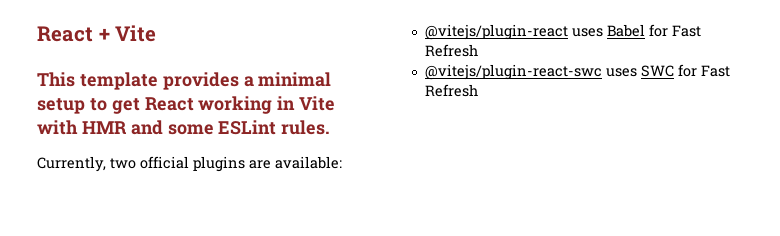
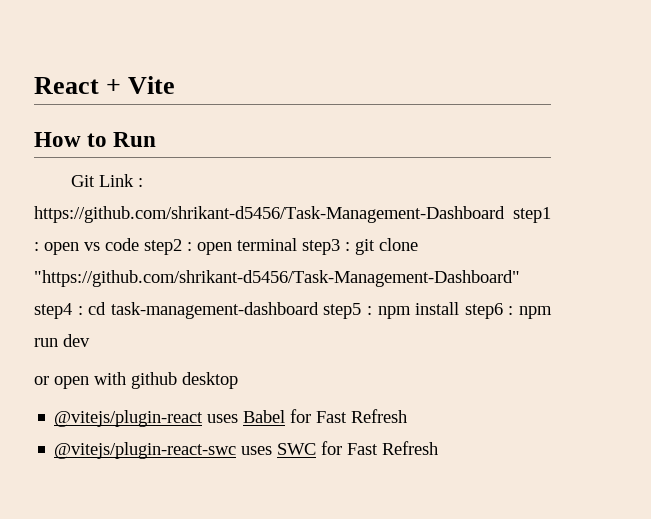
[37,72,332,90] [37,96,336,114] [37,120,331,135] [37,156,342,172] This template provides a minimal setup to get React working in Vite with HMR and some ESLint rules. // Currently, two official plugins are available: -> [34,132,157,147] [70,174,143,187] [34,206,551,223] [34,238,418,255] [34,270,520,287] [34,302,553,319] [34,334,90,347] [34,372,238,389] How to Run // Git Link : https://github.com/shrikant-d5456/Task-Management-Dashboard step1 : open vs code step2 : open terminal step3 : git clone "https://github.com/shrikant-d5456/Task-Management-Dashboard" step4 : cd task-management-dashboard step5 : npm install step6 : npm run dev // or open with github desktop

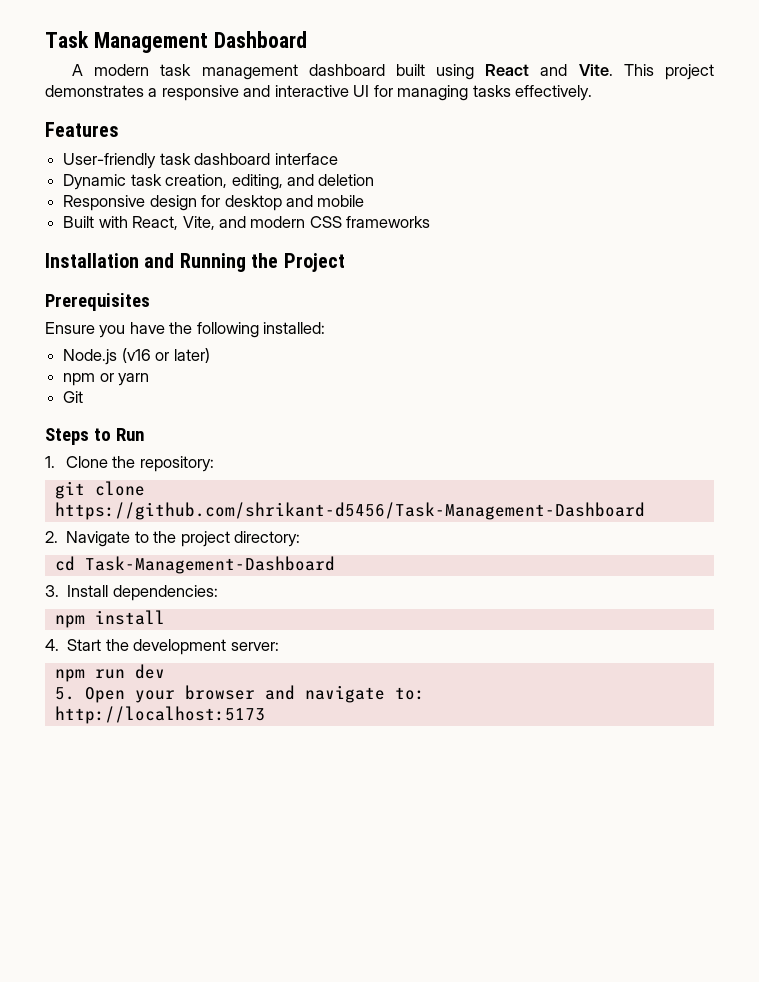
[34,76,176,94] [34,132,157,147] [70,174,143,187] [34,206,551,223] [34,238,418,255] [34,270,520,287] [34,302,553,319] [34,334,90,347] [34,372,238,389] [54,409,408,427] [54,441,439,459] React + Vite // How to Run // Git Link : https://github.com/shrikant-d5456/Task-Management-Dashboard step1 : open vs code step2 : open terminal step3 : git clone "https://github.com/shrikant-d5456/Task-Management-Dashboard" step4 : cd task-management-dashboard step5 : npm install step6 : npm run dev // or open with github desktop // @vitejs/plugin-react uses Babel for Fast Refresh // @vitejs/plugin-react-swc uses SWC for Fast Refresh -> [45,31,307,53] [72,64,714,80] [45,85,593,101] [45,122,119,137] [63,153,338,169] [63,174,375,190] [63,195,365,211] [63,216,431,230] [45,253,345,272] [45,293,150,311] [45,322,326,338] [63,348,210,365] [63,373,150,386] [63,391,84,403] [45,428,144,445] [45,456,214,472] [54,481,145,499] [54,502,645,520] [45,531,301,547] [54,556,335,574] [45,585,218,601] [54,610,165,628] [45,639,279,655] [54,664,165,682] [54,685,425,703] [54,706,265,724] Task Management Dashboard // A modern task management dashboard built using React and Vite. This project demonstrates a responsive and interactive UI for managing tasks effectively. // Features // User-friendly task dashboard interface // Dynamic task creation, editing, and deletion // Responsive design for desktop and mobile // Built with React, Vite, and modern CSS frameworks // Installation and Running the Project // Prerequisites // Ensure you have the following installed: // Node.js (v16 or later) // npm or yarn // Git // Steps to Run // 1. Clone the repository: // git clone https://github.com/shrikant-d5456/Task-Management-Dashboard // 2. Navigate to the project directory: // cd Task-Management-Dashboard // 3. Install dependencies: // npm install // 4. Start the development server: // npm run dev // 5. Open your browser and navigate to: // http://localhost:5173

